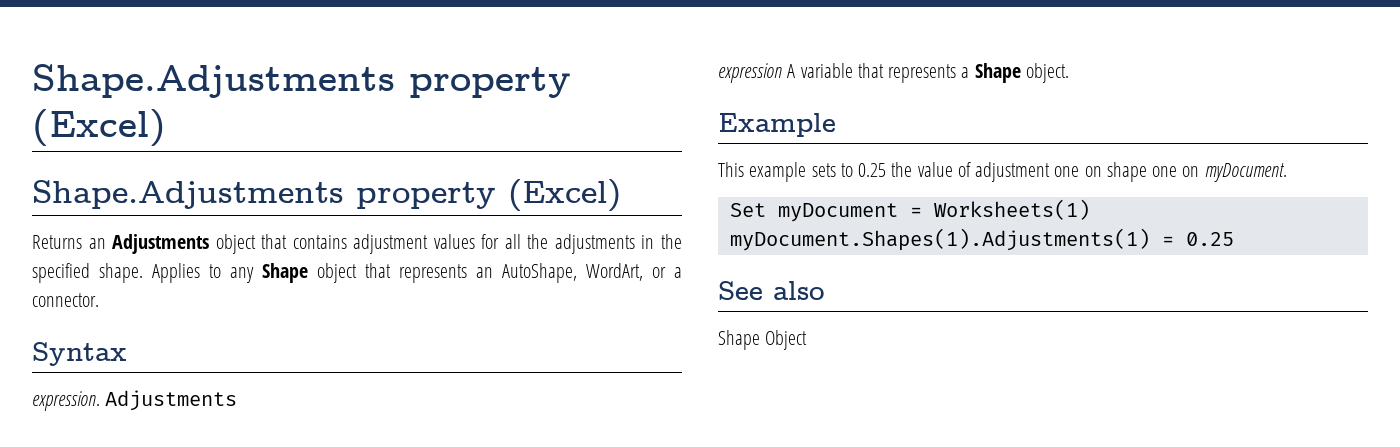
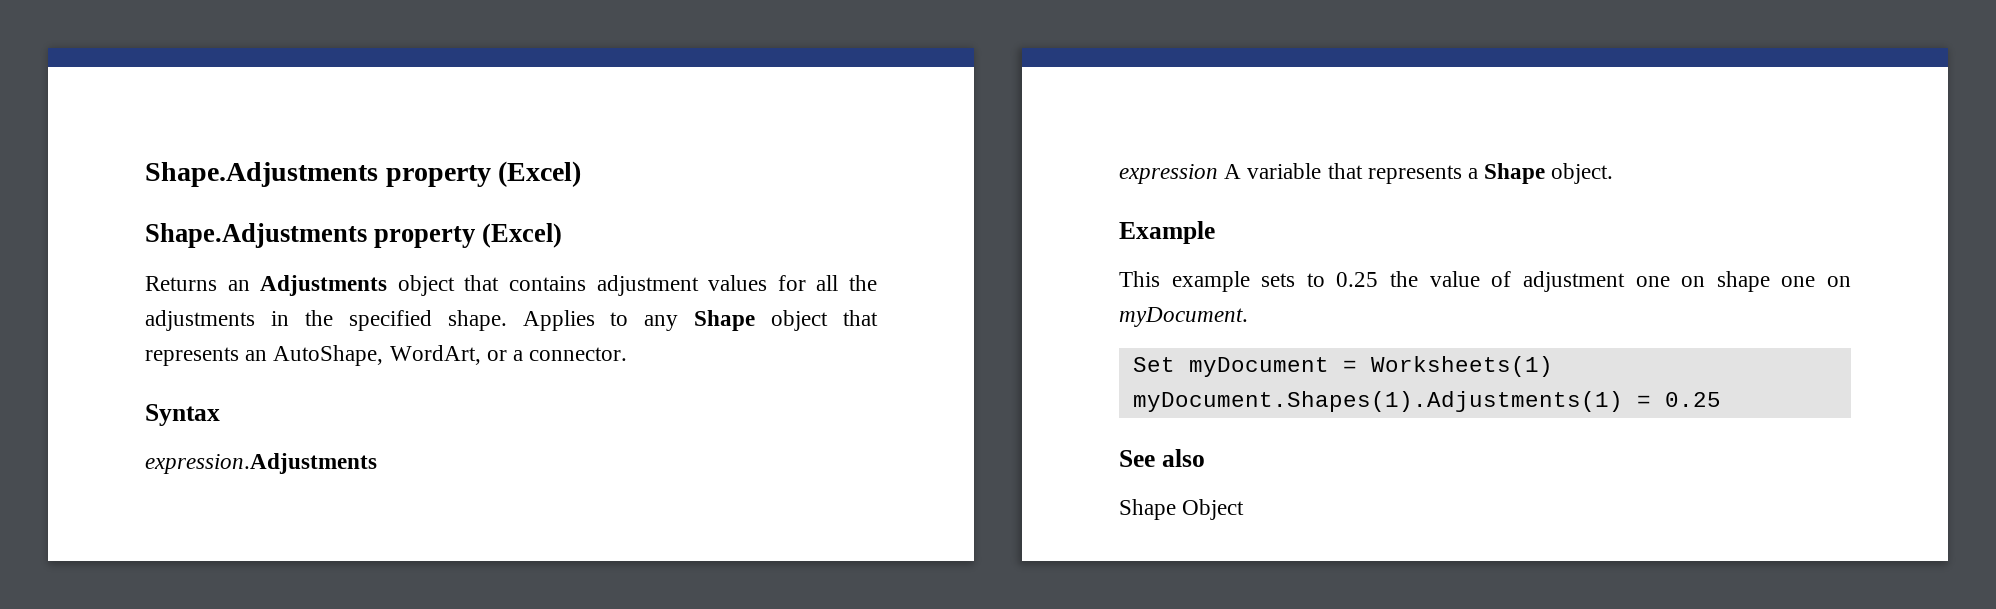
[32,390,238,411] expression. Adjustments -> [145,453,377,474] expression.Adjustments

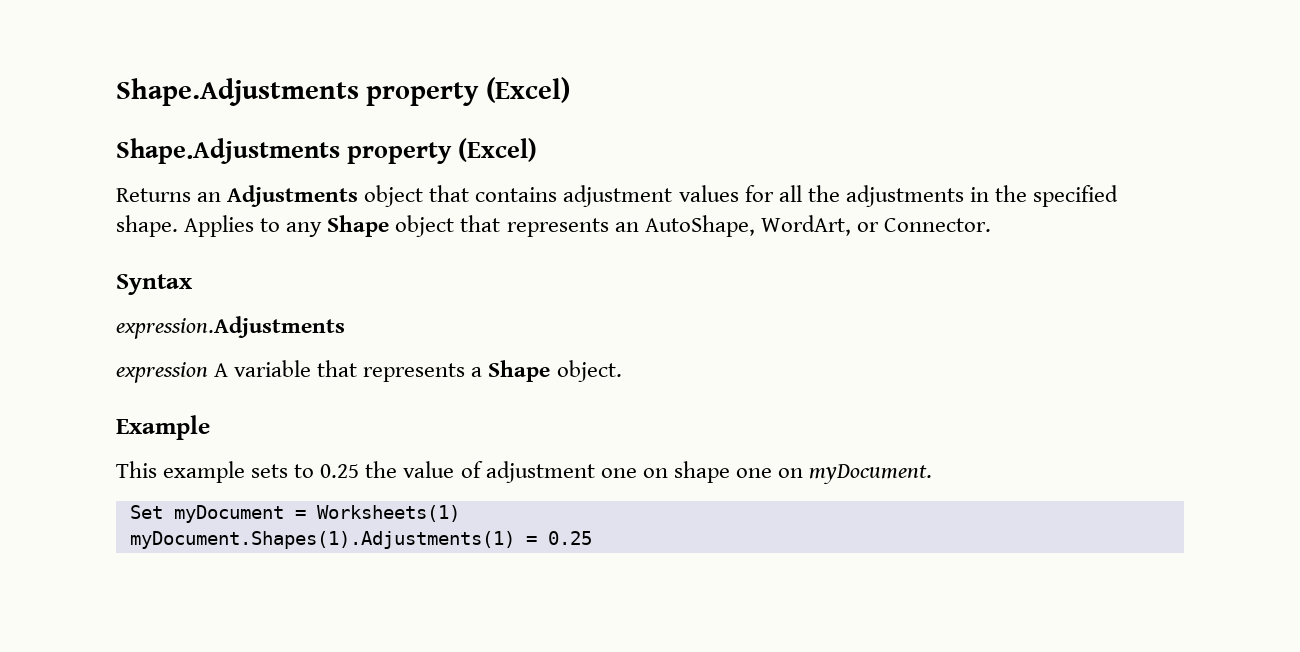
[513,347,628,361] a connector. -> [883,218,991,232] Connector.
[1119,449,1205,467] [1119,499,1245,520] // See also // Shape Object -> (592, 538) none

